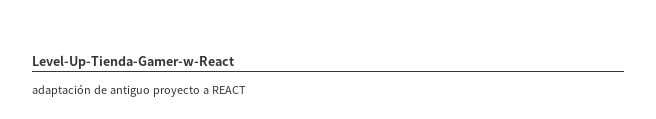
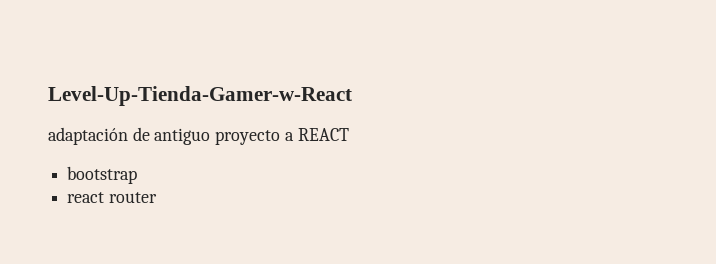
(246, 90) none -> [67,166,138,184] [67,192,157,203] // bootstrap // react router

